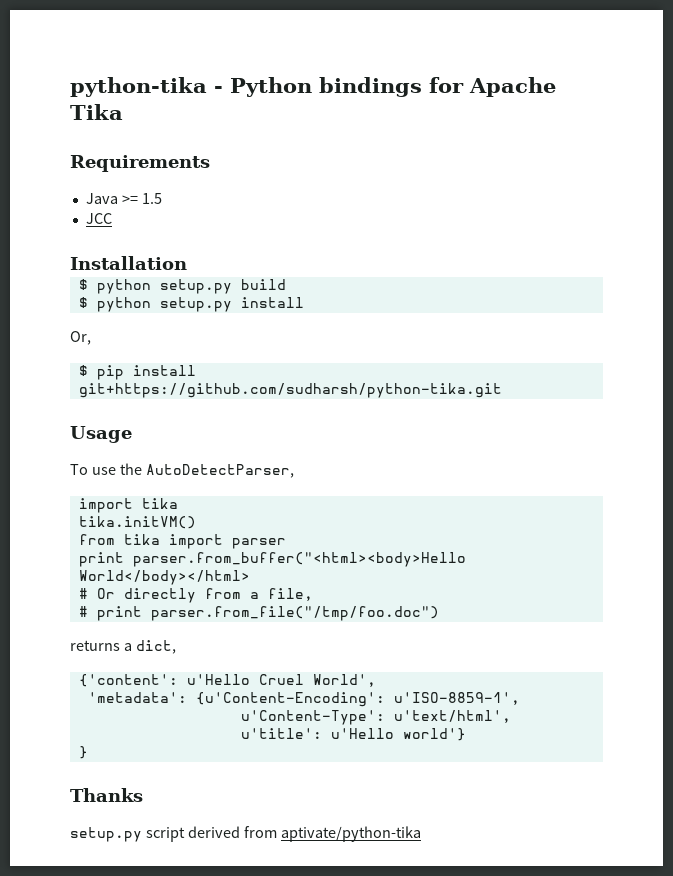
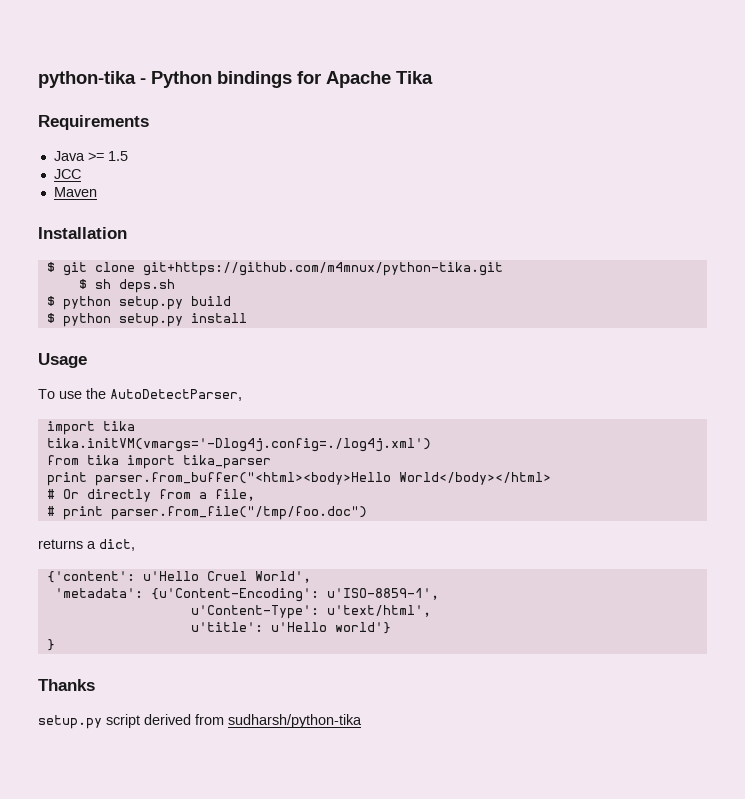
(112, 218) none -> [53,187,97,197] // Maven
(187, 263) none -> [46,262,503,276] [78,279,175,293] // $ git clone git+https://github.com/m4mnux/python-tika.git // $ sh deps.sh
[70,331,91,345] [78,365,196,380] [78,383,502,398] // Or, // $ pip install git+https://github.com/sudharsh/python-tika.git -> (247, 318) none
[78,516,196,529] tika.initVM() -> [46,438,431,452] tika.initVM(vmargs='-Dlog4j.config=./log4j.xml')
[231,538,286,549] parser -> [182,455,271,469] tika_parser
[280,826,421,842] aptivate/python-tika -> [228,714,362,728] sudharsh/python-tika

